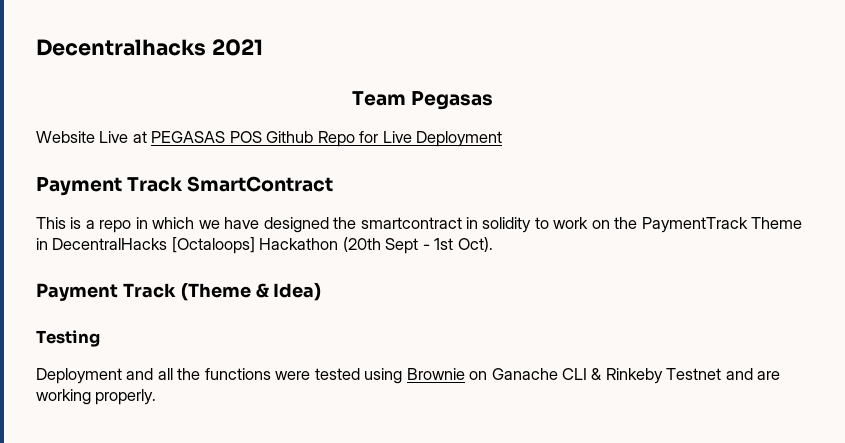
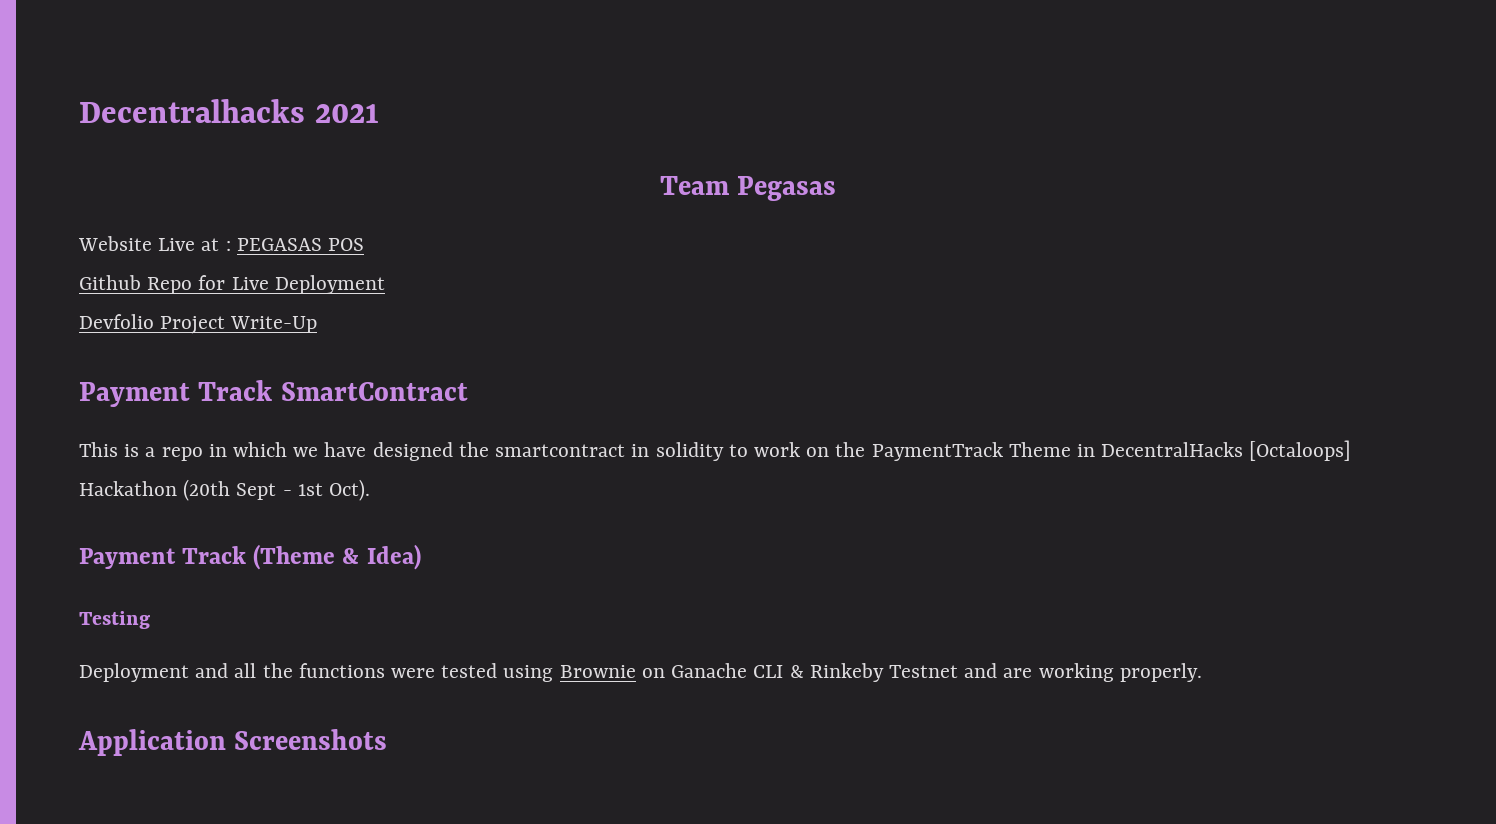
(147, 137) none -> [225,241,231,251] :
(262, 137) none -> (365, 244) //
(503, 139) none -> [79,314,318,334] // Devfolio Project Write-Up
(157, 397) none -> [78,729,388,756] // Application Screenshots

